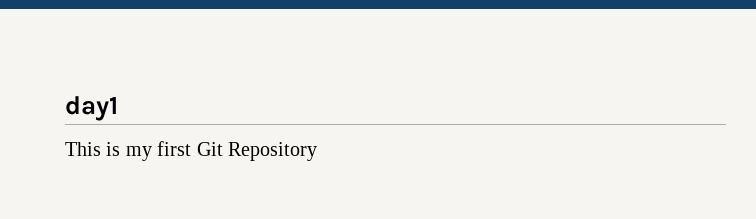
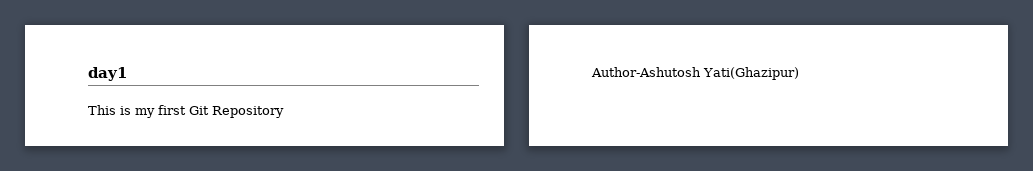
(317, 151) none -> [591,67,799,80] // Author-Ashutosh Yati(Ghazipur)

